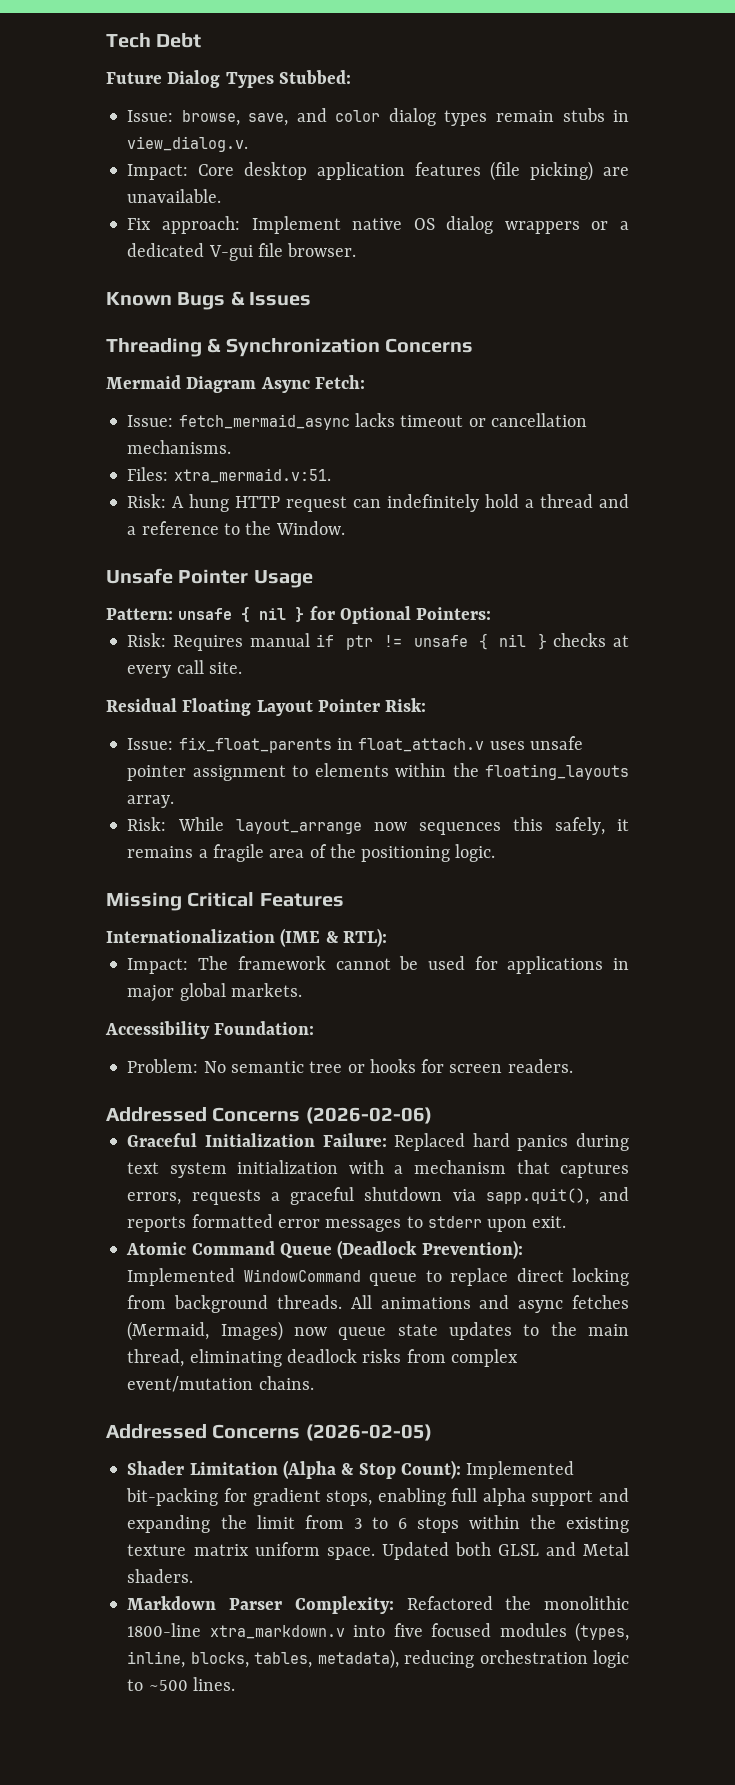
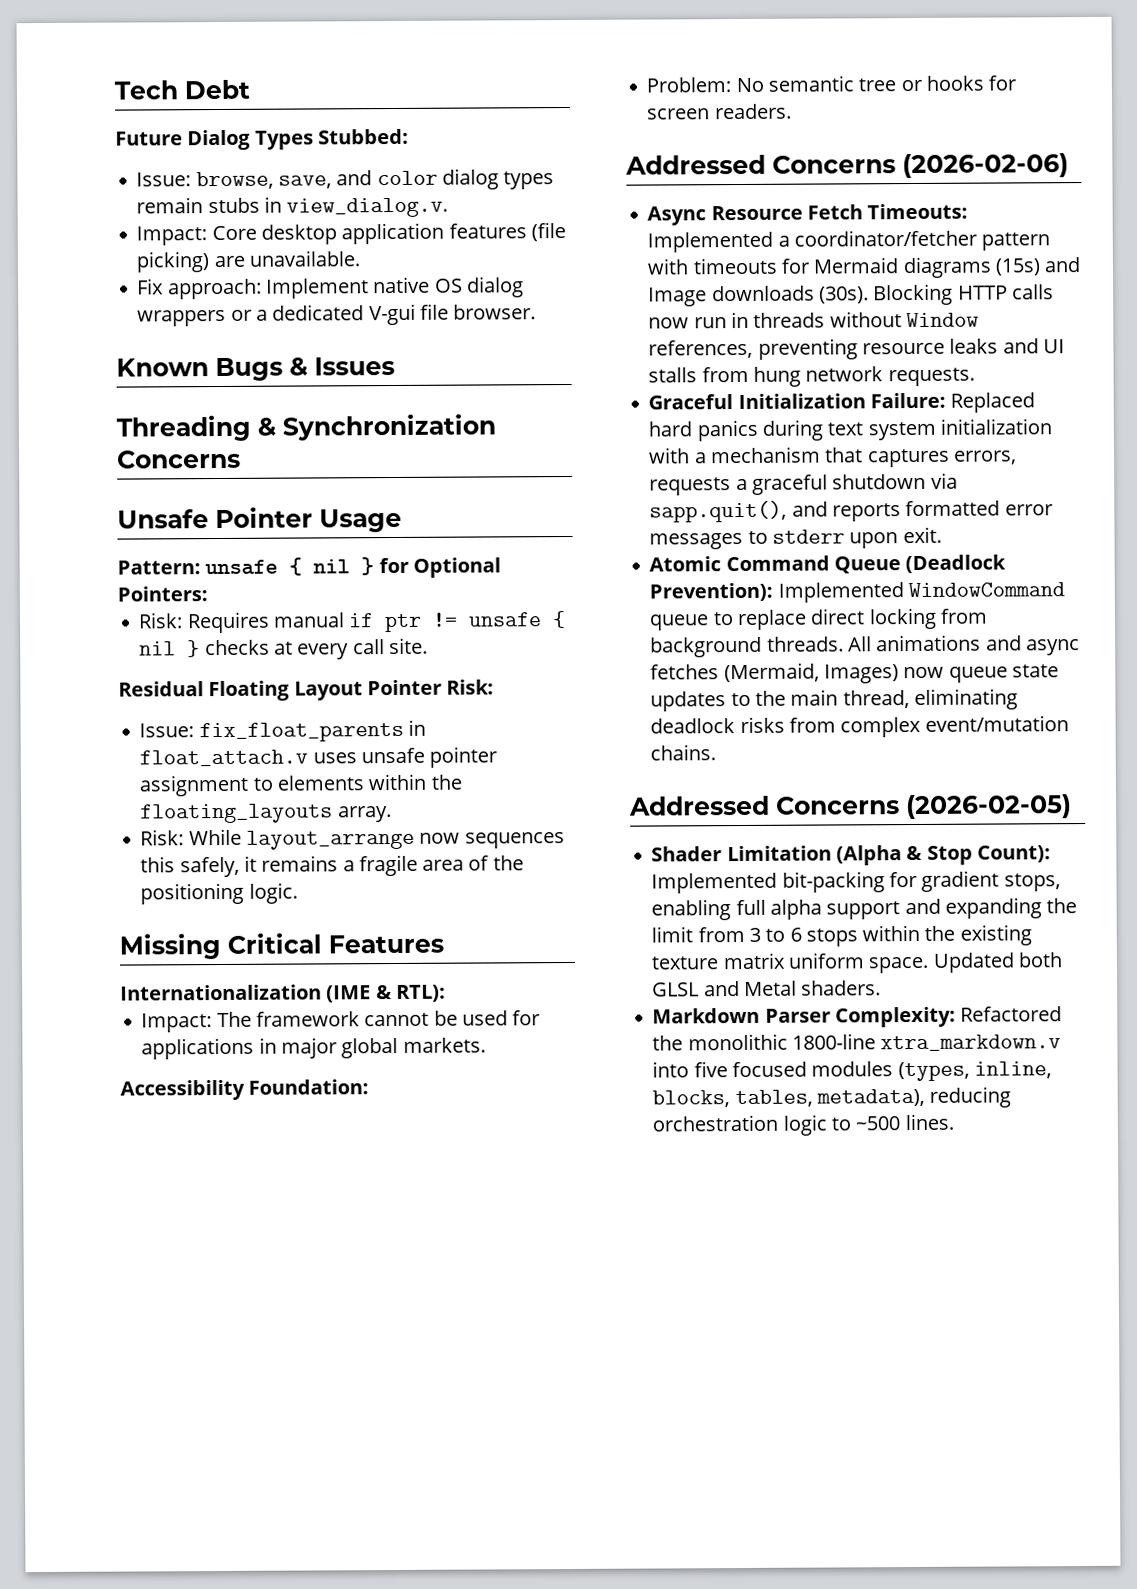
[106,375,365,393] [127,413,587,430] [127,440,232,454] [127,467,331,483] [127,494,629,512] [127,521,345,535] // Mermaid Diagram Async Fetch: // Issue: fetch_mermaid_async lacks timeout or cancellation mechanisms. // Files: xtra_mermaid.v:51. // Risk: A hung HTTP request can indefinitely hold a thread and a reference to the Window. -> (241, 459) none
(432, 1115) none -> [647,203,969,226] [647,229,1051,253] [647,256,1081,279] [648,283,1054,307] [648,311,979,329] [648,338,1065,360] [648,366,975,387] // Async Resource Fetch Timeouts: Implemented a coordinator/fetcher pattern with timeouts for Mermaid diagrams (15s) and Image downloads (30s). Blocking HTTP calls now run in threads without Window references, preventing resource leaks and UI stalls from hung network requests.

